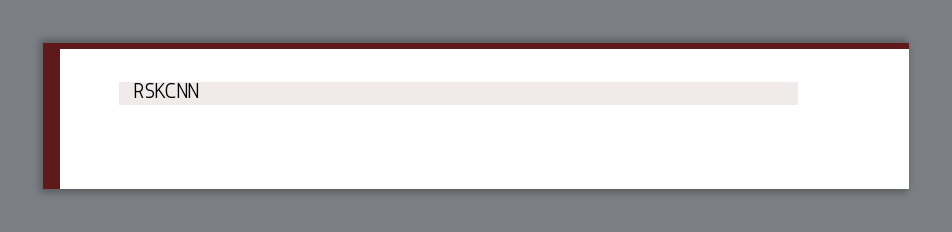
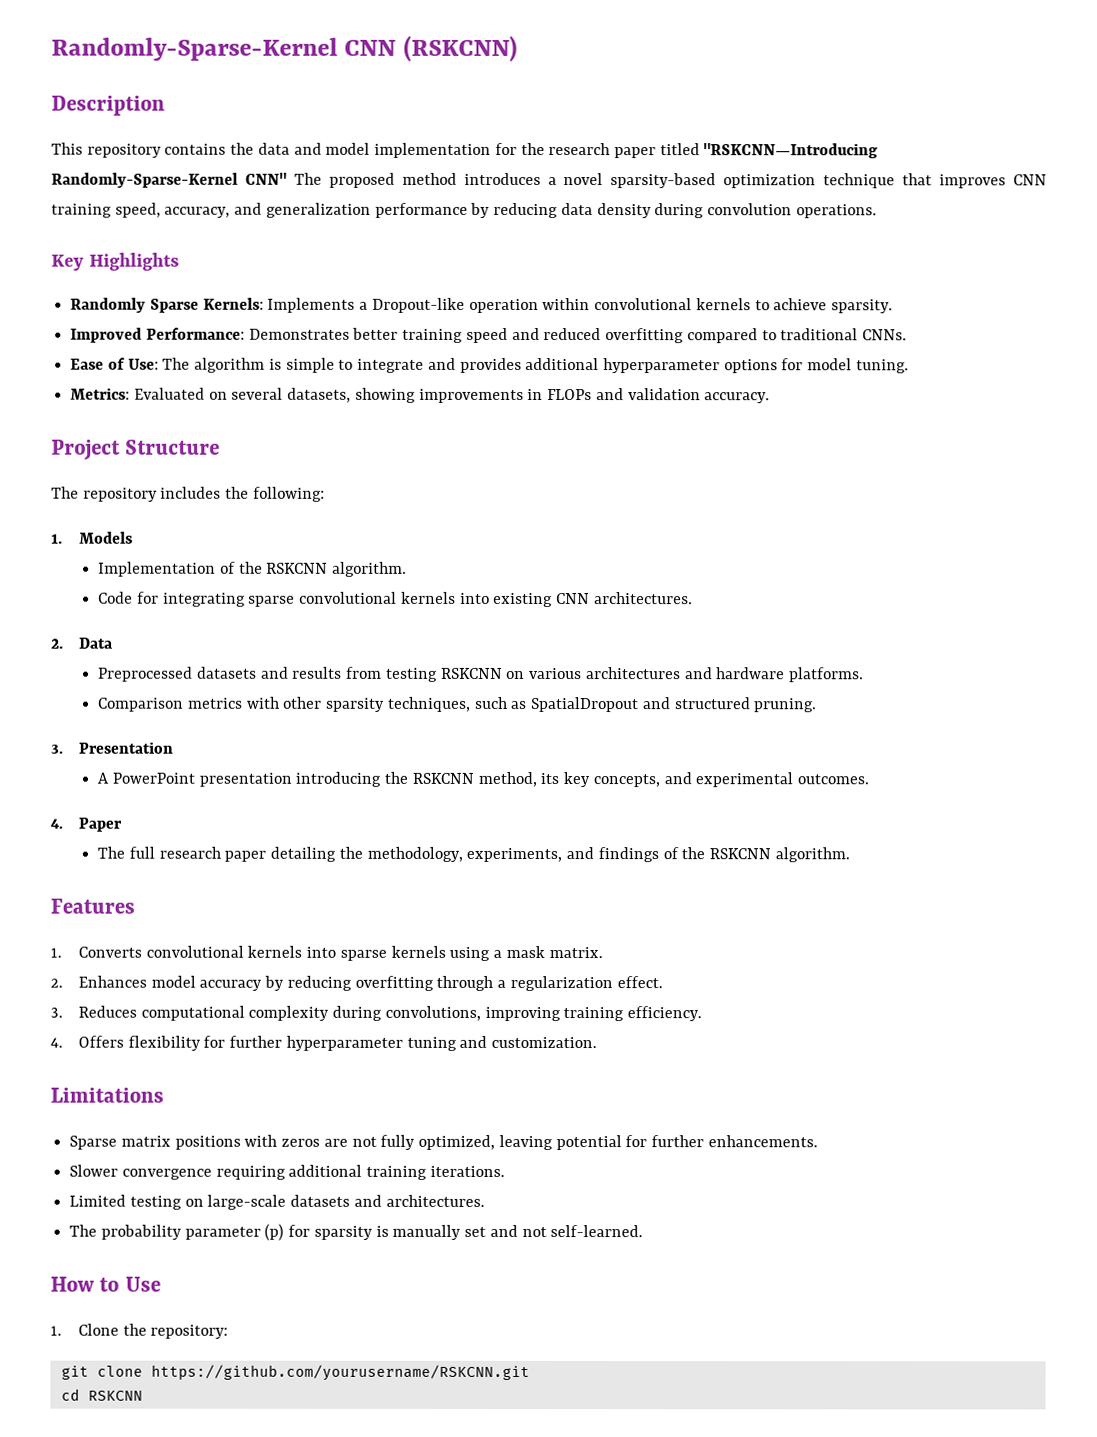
(131, 90) none -> [51,35,518,62] [51,95,165,116] [51,142,879,159] [51,172,1047,189] [51,202,877,219] [51,252,180,271] [70,297,893,314] [70,327,907,344] [70,357,909,374] [70,387,771,404] [51,439,221,460] [51,486,325,502] [51,531,134,544] [98,561,408,577] [98,591,693,608] [51,637,114,649] [98,666,864,683] [98,696,818,713] [50,741,174,754] [97,771,869,788] [50,817,123,832] [97,846,850,863] [50,898,135,914] [50,945,603,961] [50,975,663,992] [50,1005,703,1022] [50,1035,598,1051] [50,1087,164,1103] [69,1134,818,1151] [69,1164,505,1180] [69,1194,485,1210] [69,1223,644,1241] [50,1276,161,1292] [50,1323,229,1339] [60,1364,530,1381] [60,1388,80,1401] Randomly-Sparse-Kernel CNN (RSKCNN) // Description // This repository contains the data and model implementation for the research paper titled "RSKCNN—Introducing Randomly-Sparse-Kernel CNN" The proposed method introduces a novel sparsity-based optimization technique that improves CNN training speed, accuracy, and generalization performance by reducing data density during convolution operations. // Key Highlights // Randomly Sparse Kernels: Implements a Dropout-like operation within convolutional kernels to achieve sparsity. // Improved Performance: Demonstrates better training speed and reduced overfitting compared to traditional CNNs. // Ease of Use: The algorithm is simple to integrate and provides additional hyperparameter options for model tuning. // Metrics: Evaluated on several datasets, showing improvements in FLOPs and validation accuracy. // Project Structure // The repository includes the following: // 1. Models // Implementation of the RSKCNN algorithm. // Code for integrating sparse convolutional kernels into existing CNN architectures. // 2. Data // Preprocessed datasets and results from testing RSKCNN on various architectures and hardware platforms. // Comparison metrics with other sparsity techniques, such as SpatialDropout and structured pruning. // 3. Presentation // A PowerPoint presentation introducing the RSKCNN method, its key concepts, and experimental outcomes. // 4. Paper // The full research paper detailing the methodology, experiments, and findings of the RSKCNN algorithm. // Features // 1. Converts convolutional kernels into sparse kernels using a mask matrix. // 2. Enhances model accuracy by reducing overfitting through a regularization effect. // 3. Reduces computational complexity during convolutions, improving training efficiency. // 4. Offers flexibility for further hyperparameter tuning and customization. // Limitations // Sparse matrix positions with zeros are not fully optimized, leaving potential for further enhancements. // Slower convergence requiring additional training iterations. // Limited testing on large-scale datasets and architectures. // The probability parameter (p) for sparsity is manually set and not self-learned. // How to Use // 1. Clone the repository: // git clone https://github.com/yourusername/RSKCNN.git // cd

